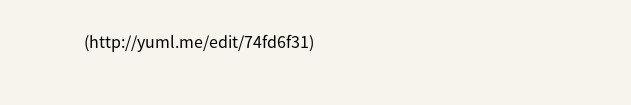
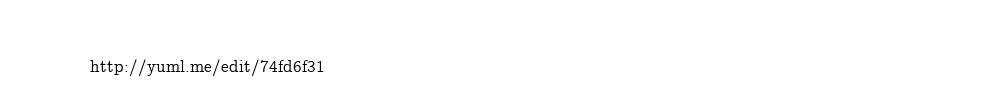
[84,34,314,52] (http://yuml.me/edit/74fd6f31) -> [90,59,325,77] http://yuml.me/edit/74fd6f31

